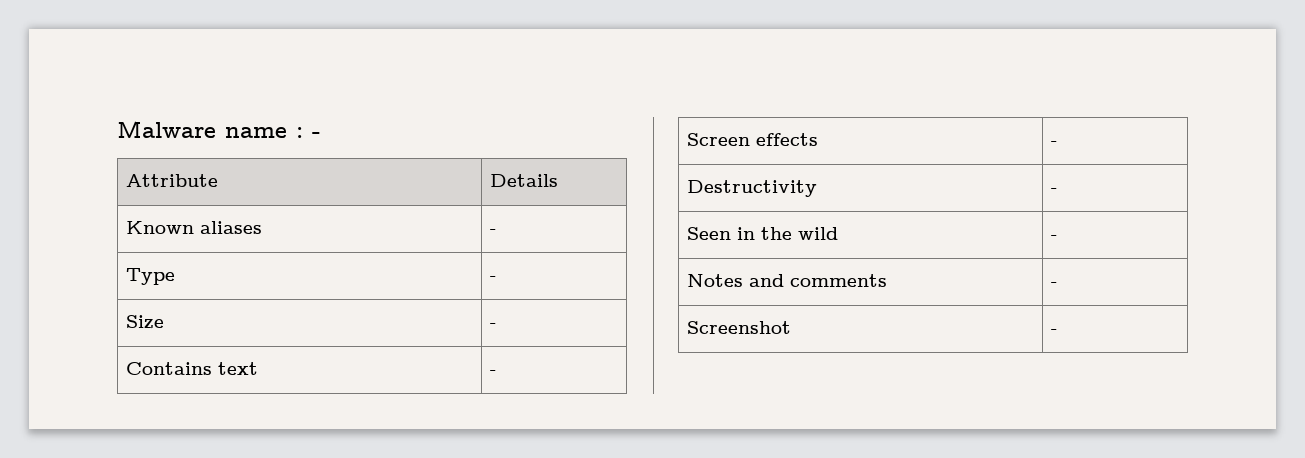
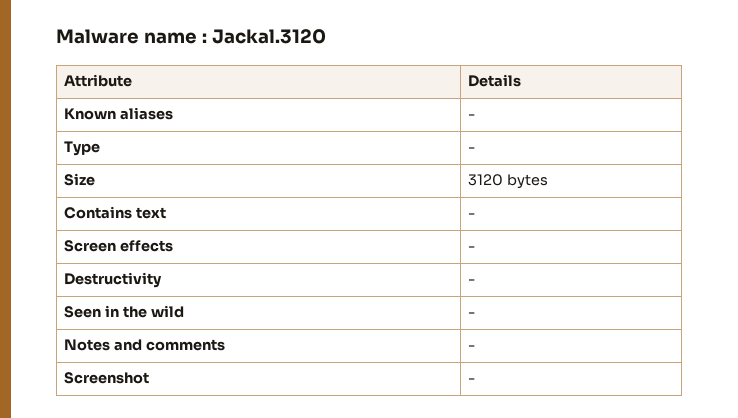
[312,132,321,138] - -> [211,29,326,44] Jackal.3120
[490,323,497,328] - -> [468,174,549,189] 3120 bytes

